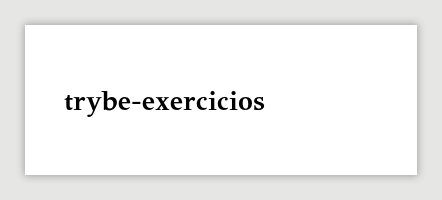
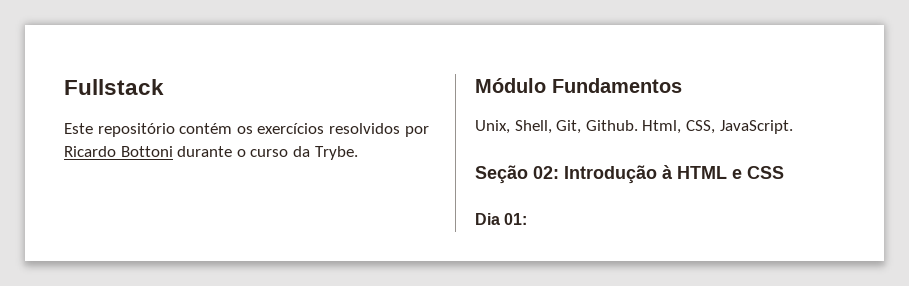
[64,91,265,117] trybe-exercicios -> [64,79,164,95] [64,123,429,137] [64,146,358,160] [475,78,682,93] [475,120,793,134] [475,165,784,184] [475,213,528,225] Fullstack // Este repositório contém os exercícios resolvidos por Ricardo Bottoni durante o curso da Trybe. // Módulo Fundamentos // Unix, Shell, Git, Github. Html, CSS, JavaScript. // Seção 02: Introdução à HTML e CSS // Dia 01:

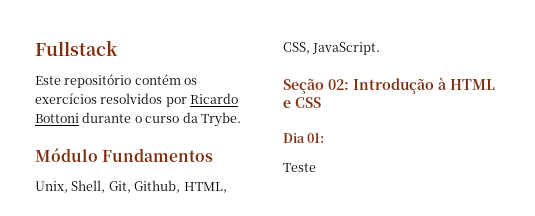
[585,120,682,134] Github. Html, -> [134,180,227,193] Github, HTML,
(528, 219) none -> [283,163,316,172] // Teste

